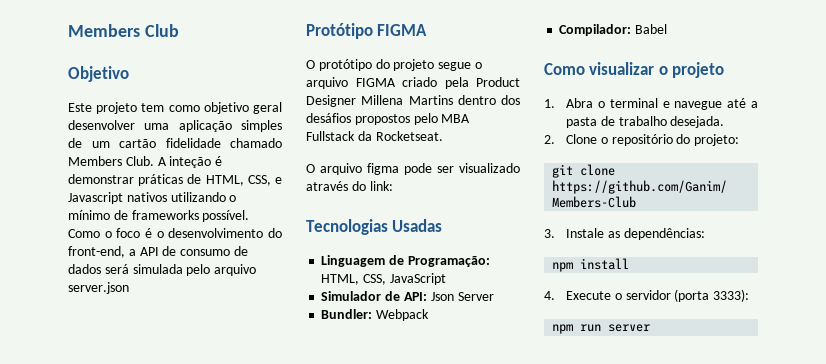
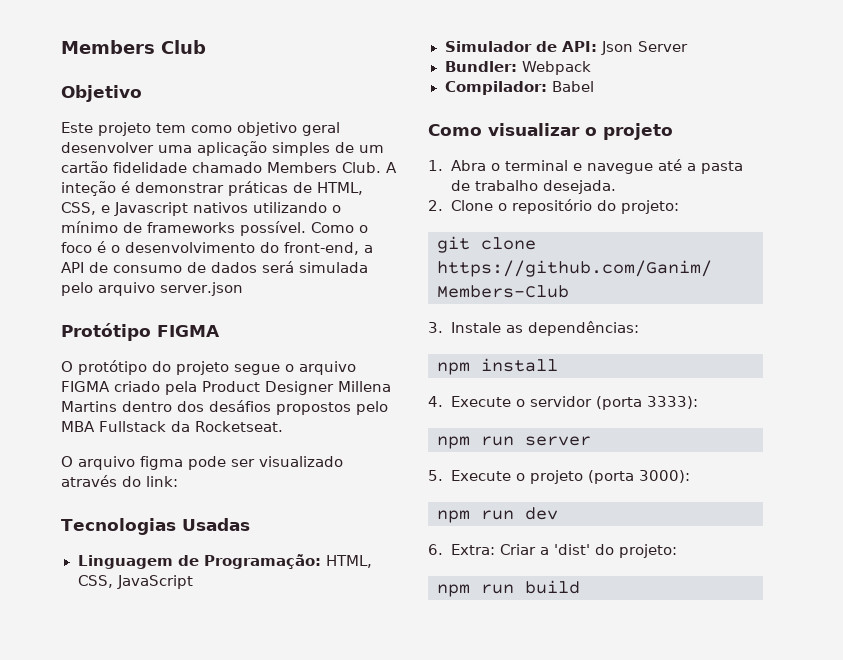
(651, 328) none -> [428,470,690,484] [437,507,558,523] [428,544,677,558] [437,580,580,597] // 5. Execute o projeto (porta 3000): // npm run dev // 6. Extra: Criar a 'dist' do projeto: // npm run build

